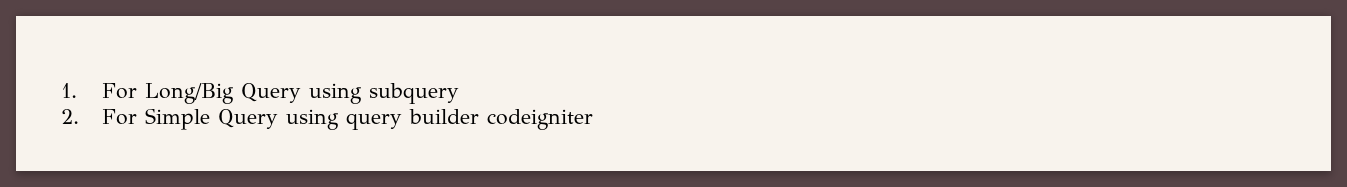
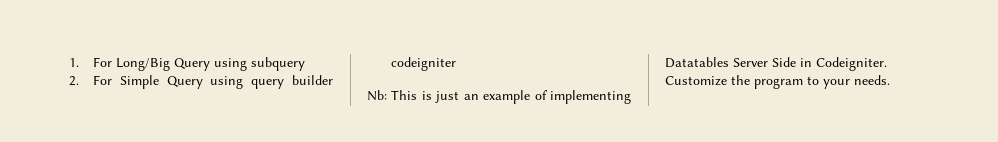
(594, 119) none -> [367,90,631,104] [665,57,887,71] [665,75,890,89] // Nb: This is just an example of implementing Datatables Server Side in Codeigniter. Customize the program to your needs.

